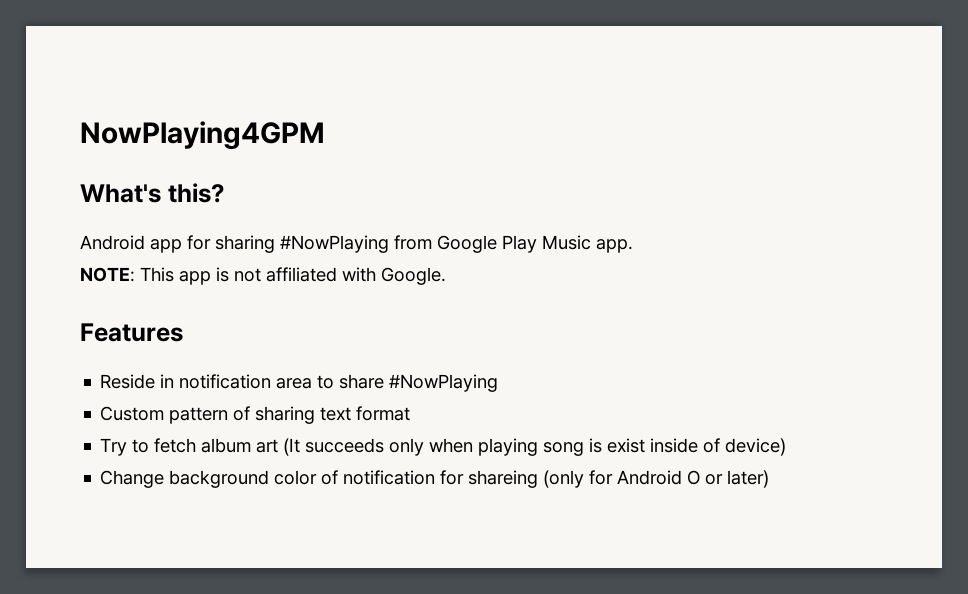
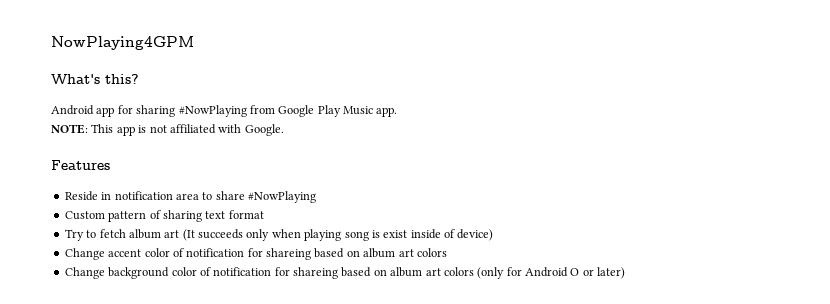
(787, 447) none -> [64,248,447,260] // Change accent color of notification for shareing based on album art colors
(539, 479) none -> [341,267,474,277] based on album art colors

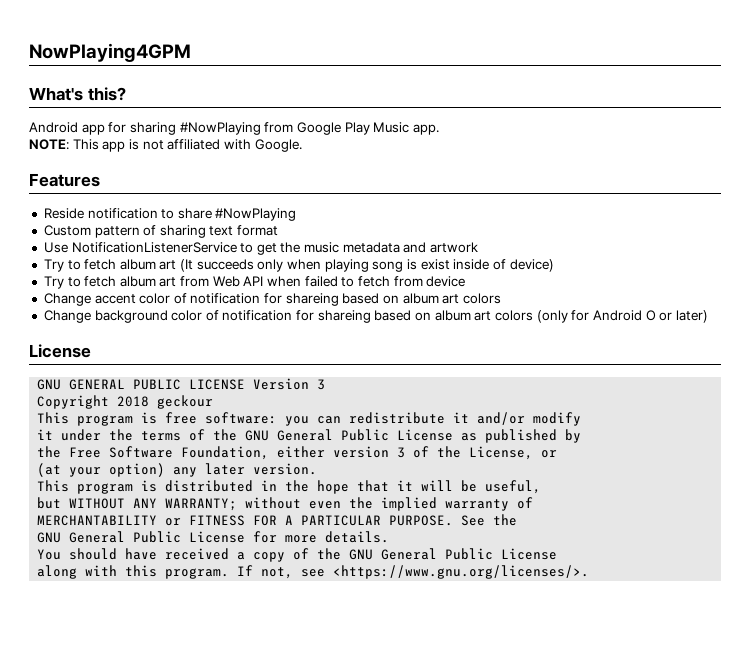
[101,191,199,200] in notification area -> [87,208,158,219] notification
(264, 214) none -> [43,242,479,255] // Use NotificationListenerService to get the music metadata and artwork
(494, 235) none -> [43,276,466,289] // Try to fetch album art from Web API when failed to fetch from device
(626, 273) none -> [29,344,91,358] [37,378,326,390] [37,395,214,409] [37,412,582,426] [37,429,582,443] [37,446,558,460] [37,463,318,477] [37,480,542,494] [37,497,534,511] [37,514,518,526] [37,531,390,543] [37,548,558,562] [37,565,590,579] // License // GNU GENERAL PUBLIC LICENSE Version 3 // Copyright 2018 geckour // This program is free software: you can redistribute it and/or modify // it under the terms of the GNU General Public License as published by // the Free Software Foundation, either version 3 of the License, or // (at your option) any later version. // This program is distributed in the hope that it will be useful, // but WITHOUT ANY WARRANTY; without even the implied warranty of // MERCHANTABILITY or FITNESS FOR A PARTICULAR PURPOSE. See the // GNU General Public License for more details. // You should have received a copy of the GNU General Public License // along with this program. If not, see <https://www.gnu.org/licenses/>.

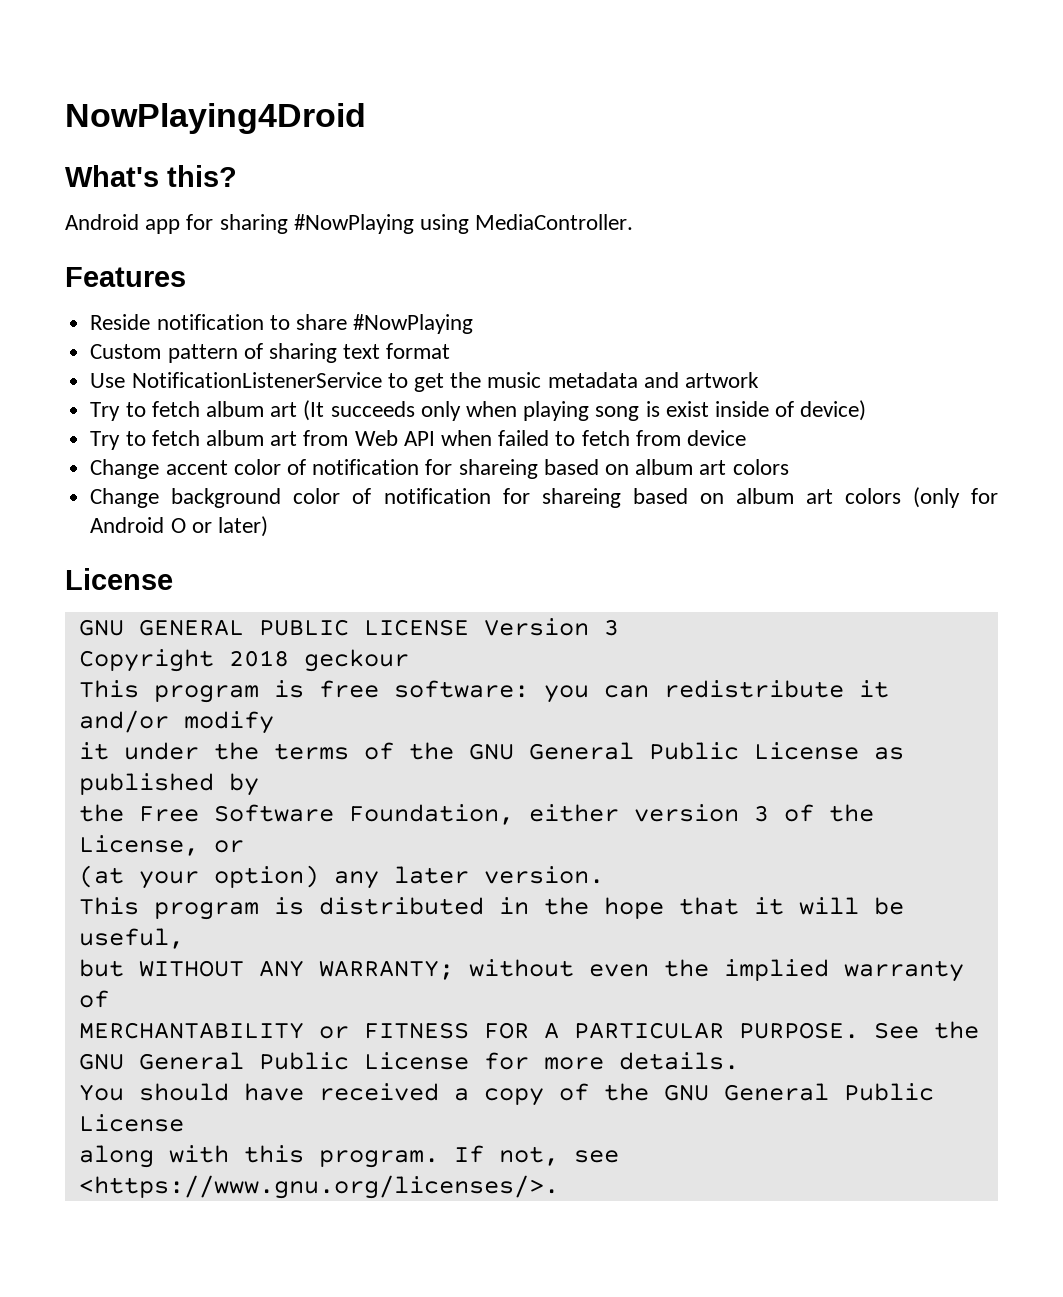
[29,43,191,62] NowPlaying4GPM -> [65,103,366,134] NowPlaying4Droid
[264,122,439,135] [29,139,302,152] from Google Play Music app. // NOTE: This app is not affiliated with Google. -> [420,214,634,234] using MediaController.

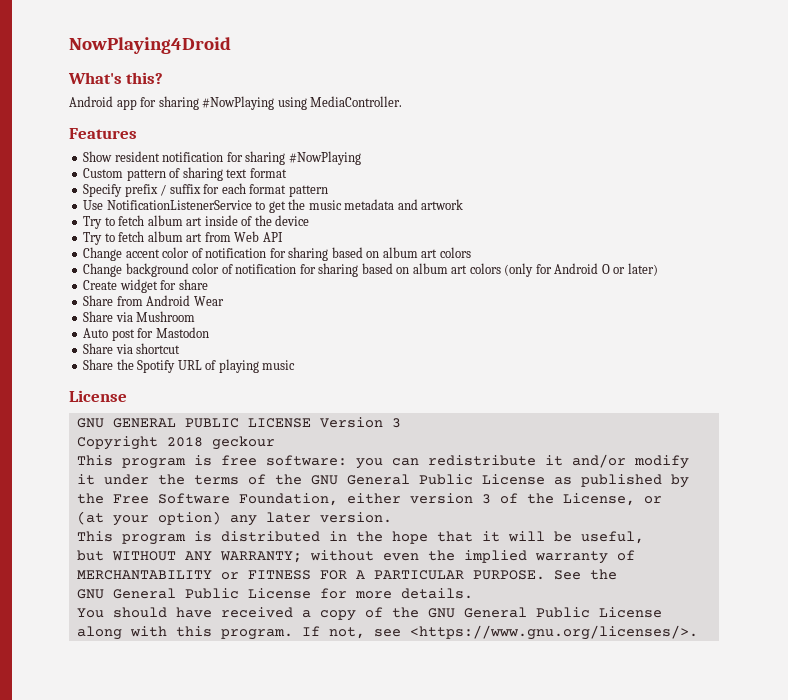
[90,314,347,330] Reside notification to share -> [83,151,286,165] Show resident notification for sharing
(451, 351) none -> [83,183,328,197] // Specify prefix / suffix for each format pattern
[303,400,867,421] (It succeeds only when playing song is exist inside of device) -> [204,215,310,226] inside of the device
[440,430,747,446] when failed to fetch from device -> (283, 237) none
[458,459,538,479] shareing -> [288,247,329,261] sharing
[541,488,621,508] shareing -> [318,263,359,277] sharing
(268, 526) none -> [83,279,208,293] [83,295,224,306] [83,311,196,322] [83,327,209,341] [83,343,181,354] [83,359,296,373] // Create widget for share // Share from Android Wear // Share via Mushroom // Auto post for Mastodon // Share via shortcut // Share the Spotify URL of playing music

